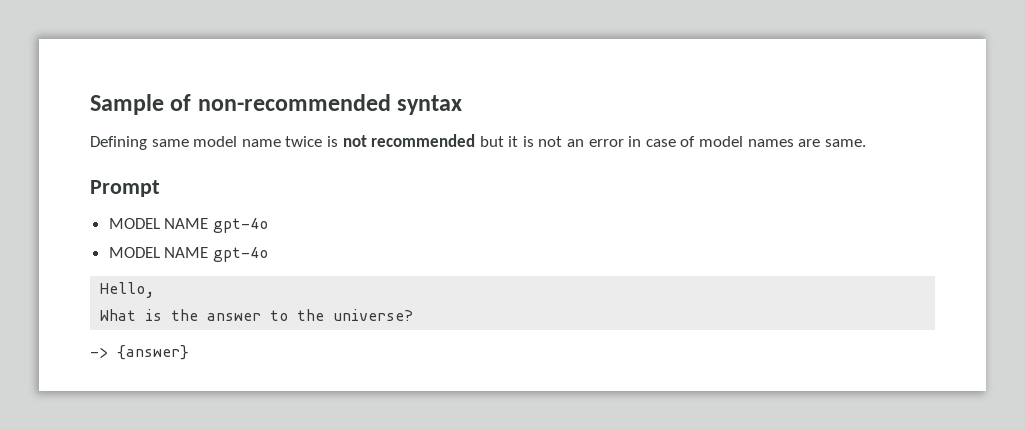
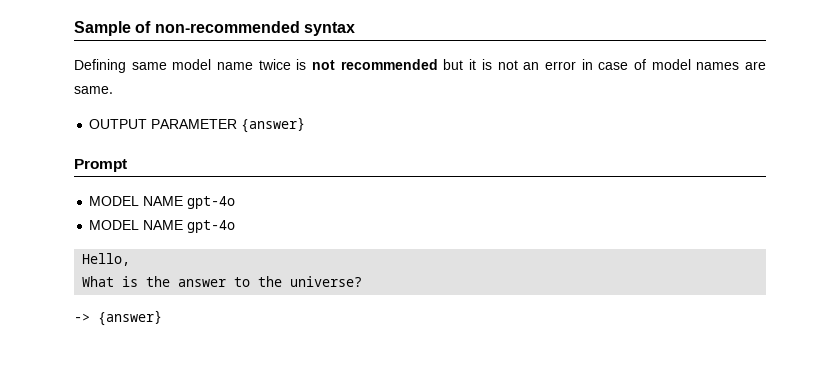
(866, 143) none -> [89,117,306,133] // OUTPUT PARAMETER {answer}

